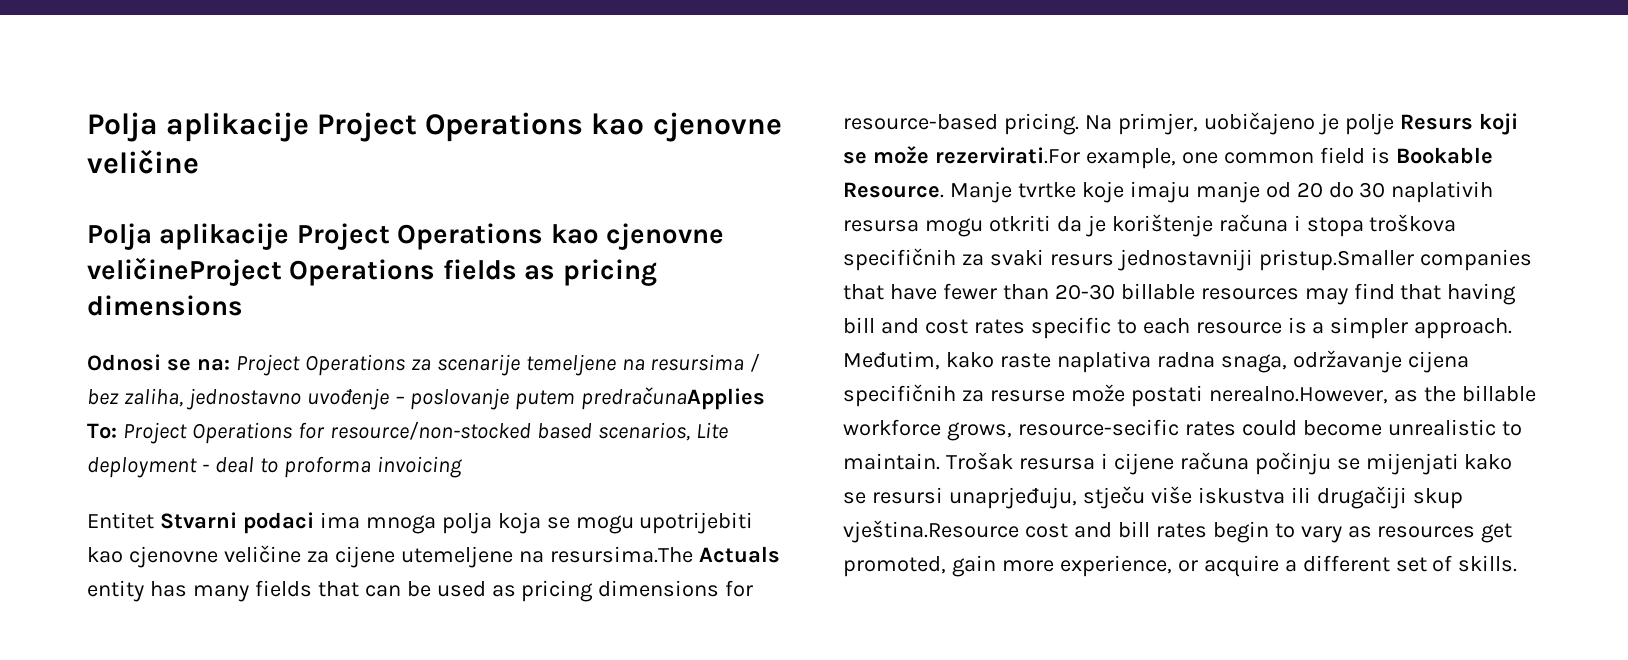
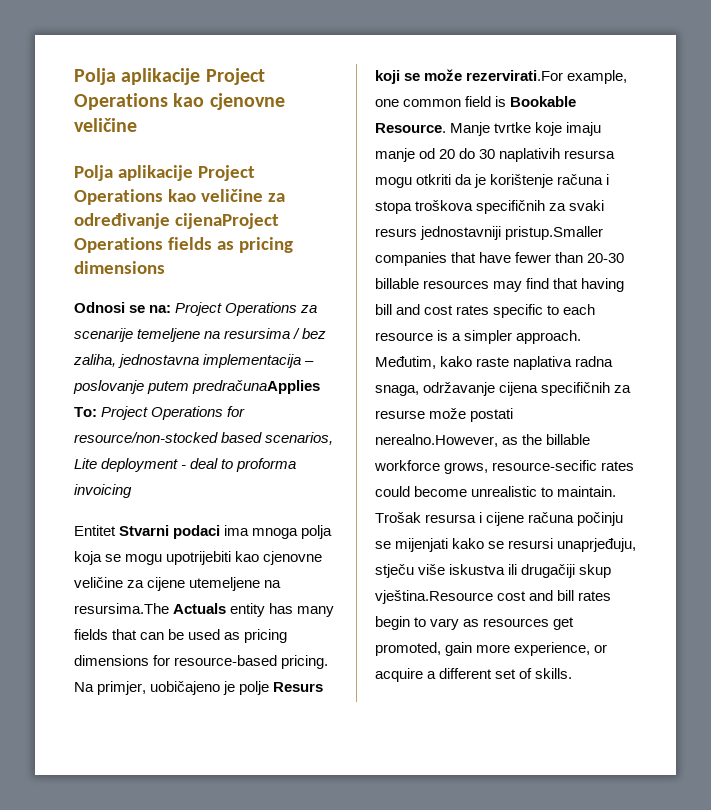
[606,223,725,250] [87,257,282,286] cjenovne veličineProject -> [200,189,285,202] [74,213,279,229] veličine za određivanje cijenaProject
[185,388,389,410] jednostavno uvođenje -> [118,354,302,368] jednostavna implementacija

